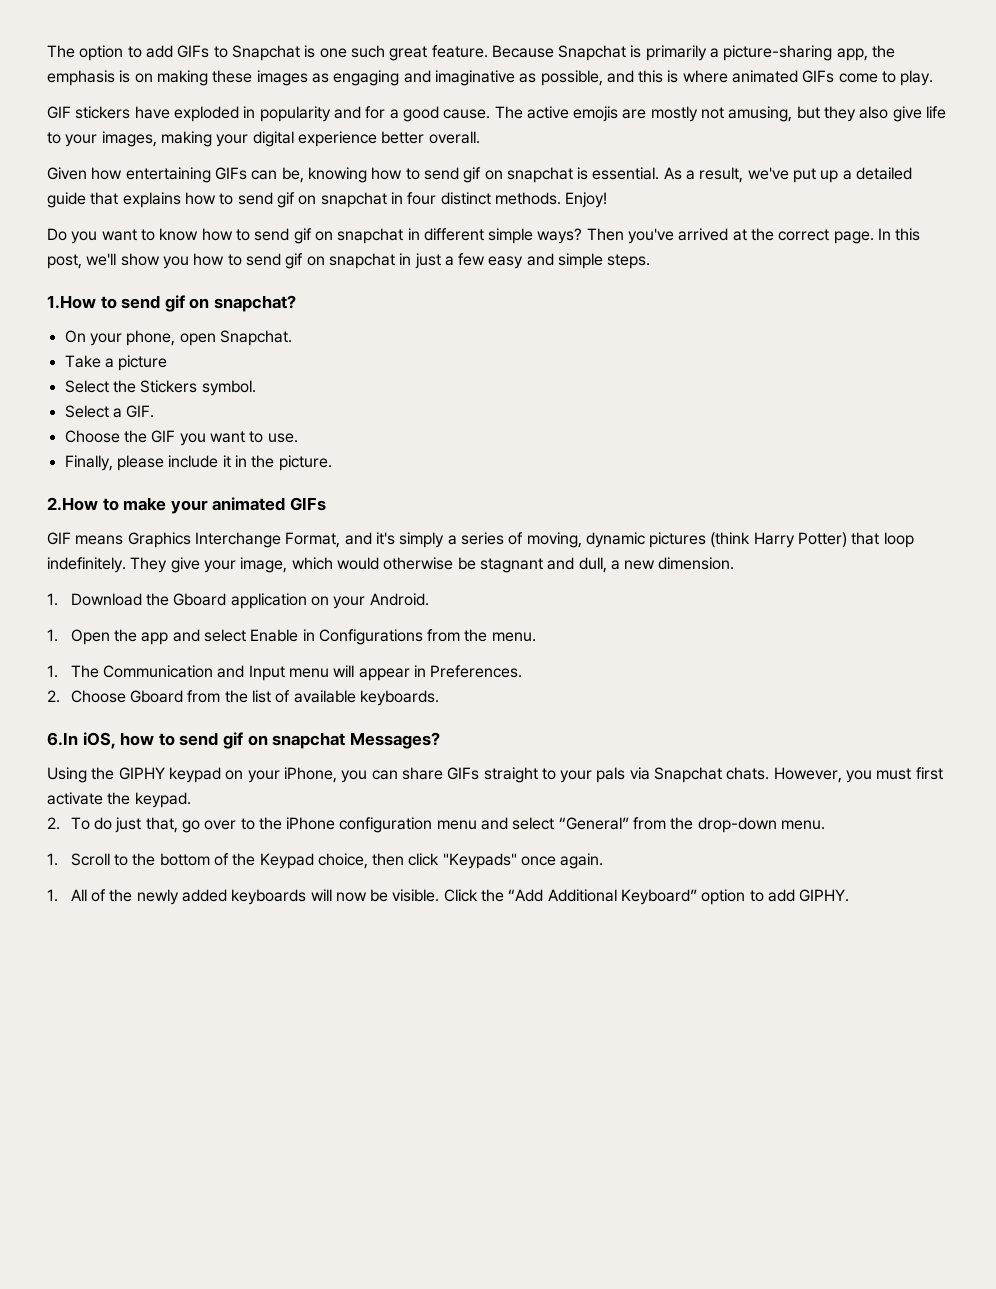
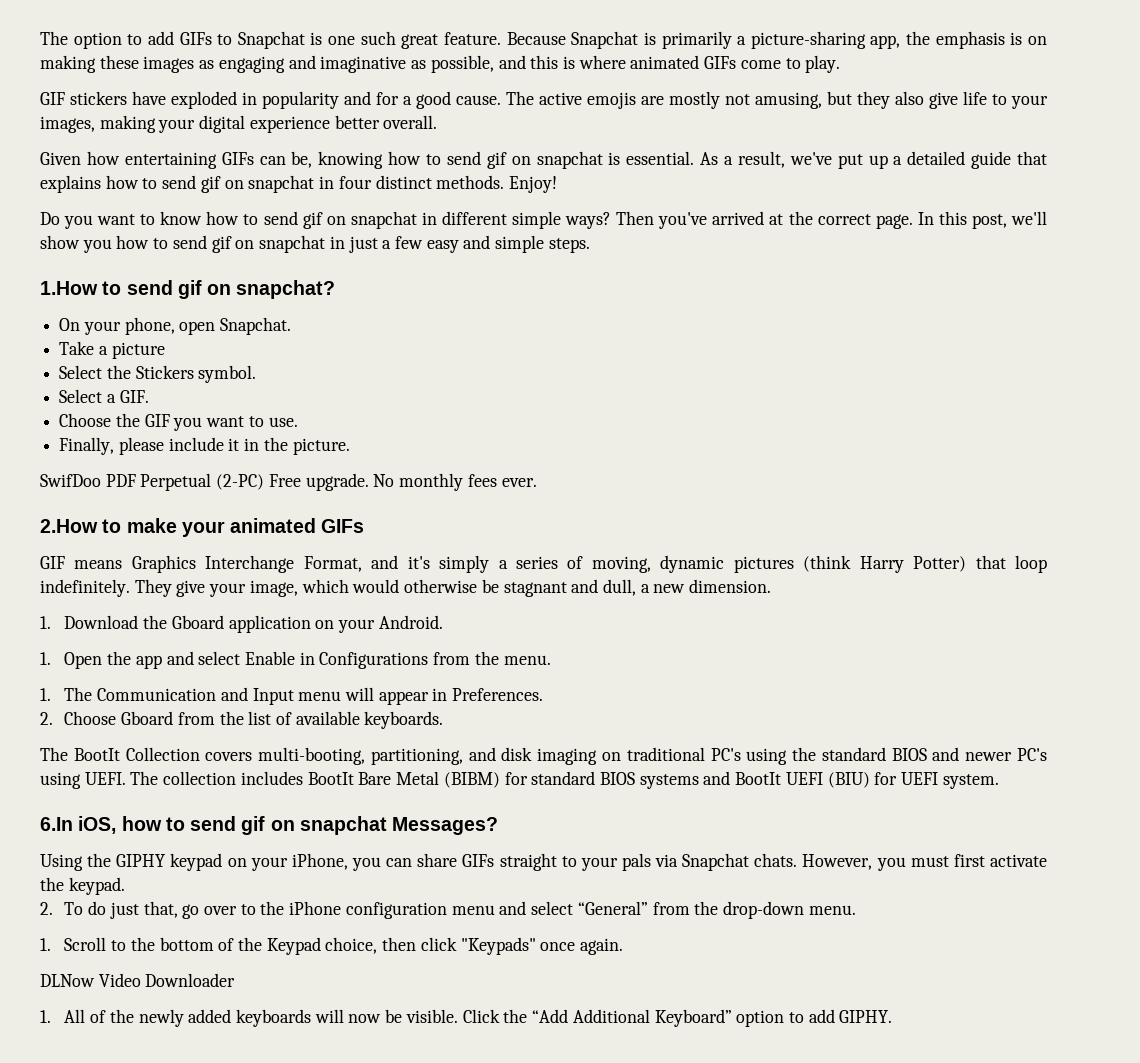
(332, 463) none -> [40,473,537,491] // SwifDoo PDF Perpetual (2-PC) Free upgrade. No monthly fees ever.
(439, 698) none -> [40,747,1048,765] [40,771,999,789] // The BootIt Collection covers multi-booting, partitioning, and disk imaging on traditional PC's using the standard BIOS and newer PC's using UEFI. The collection includes BootIt Bare Metal (BIBM) for standard BIOS systems and BootIt UEFI (BIU) for UEFI system.
(604, 861) none -> [40,973,236,987] // DLNow Video Downloader

